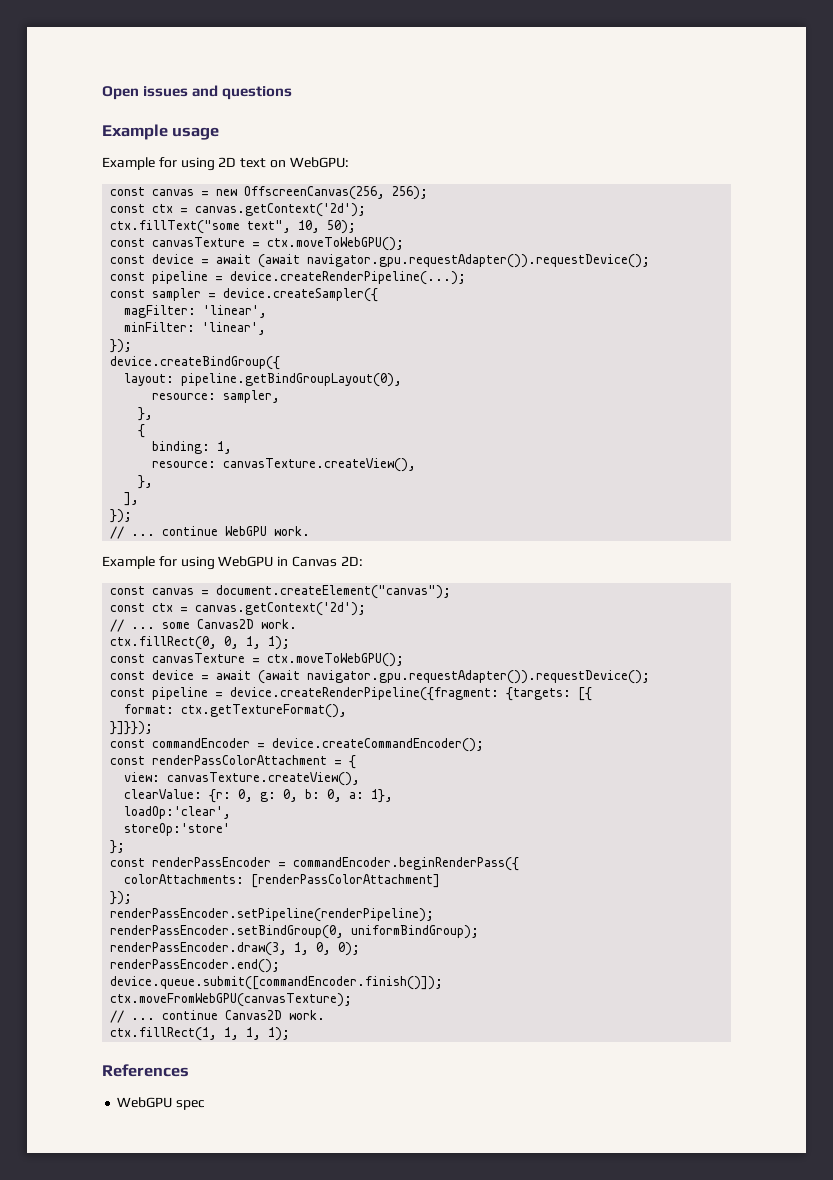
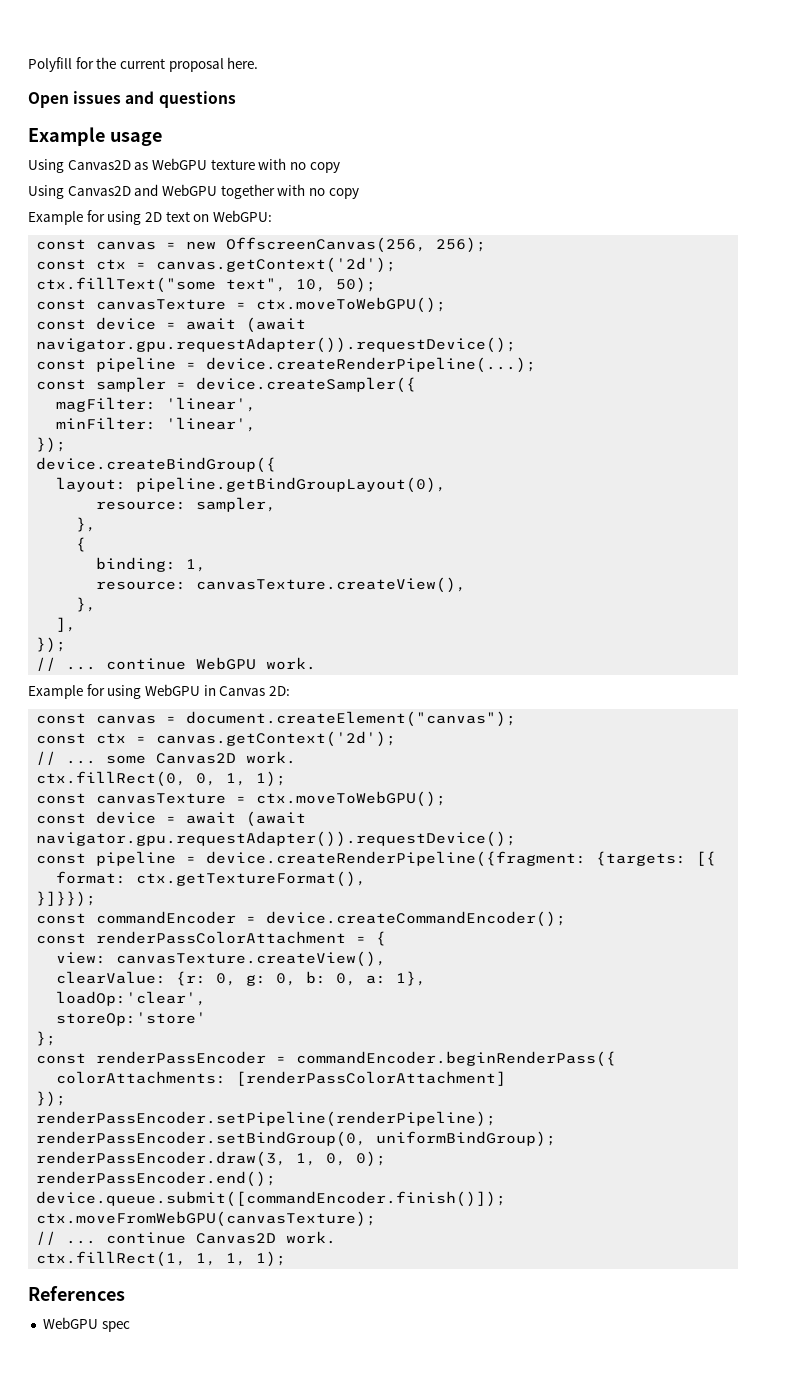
(102, 93) none -> [28,57,259,72] Polyfill for the current proposal here. //
(220, 133) none -> [28,158,340,173] [28,184,359,199] // Using Canvas2D as WebGPU texture with no copy // Using Canvas2D and WebGPU together with no copy

